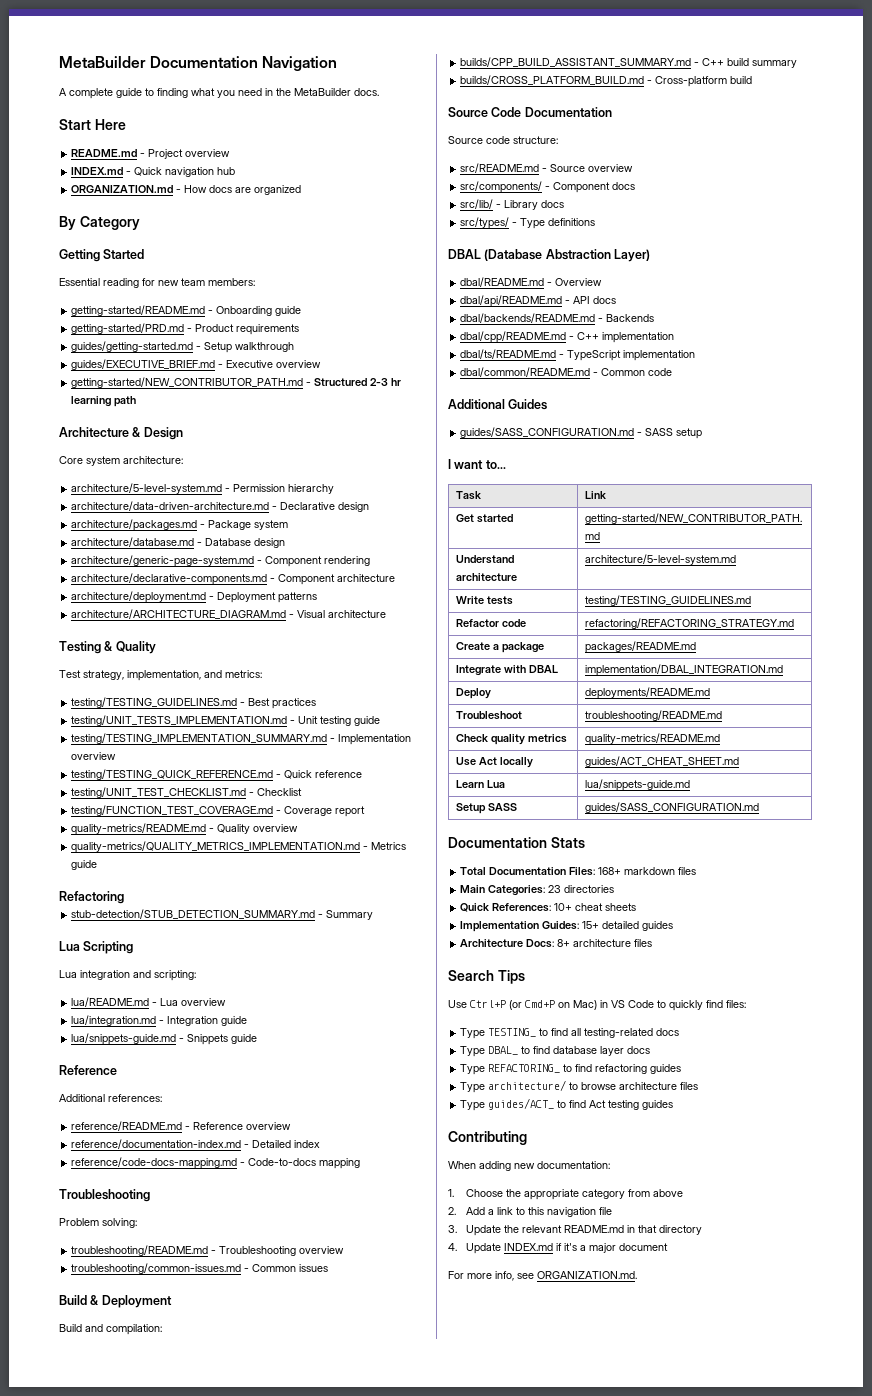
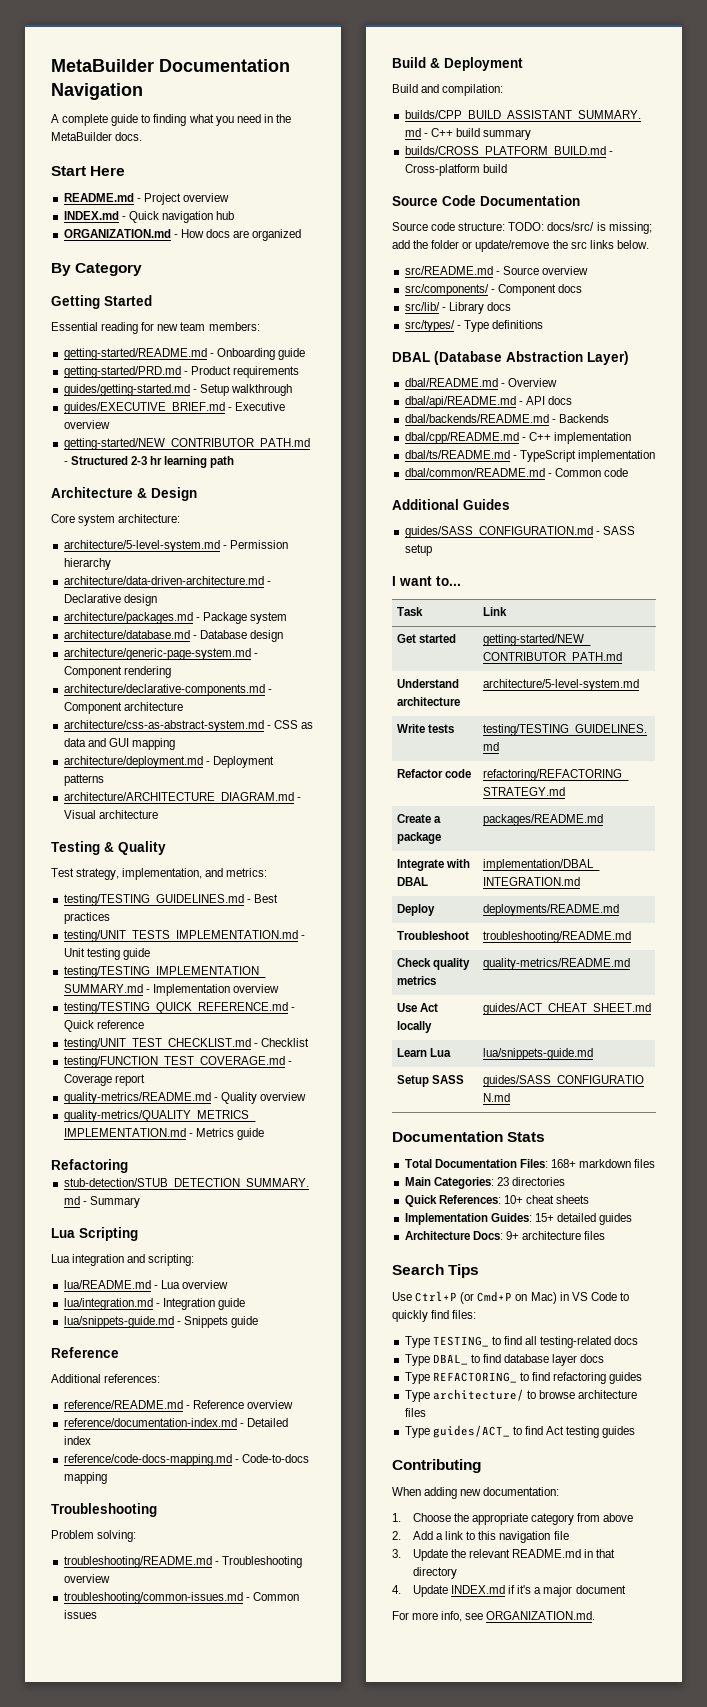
(396, 578) none -> [63,720,313,732] [63,738,175,750] // architecture/css-as-abstract-system.md - CSS as data and GUI mapping
(558, 140) none -> [508,222,652,234] [392,240,649,252] TODO: docs/src/ is missing; add the folder or update/remove the src links below.
[557,939,571,947] 8+ -> [505,1231,519,1240] 9+

